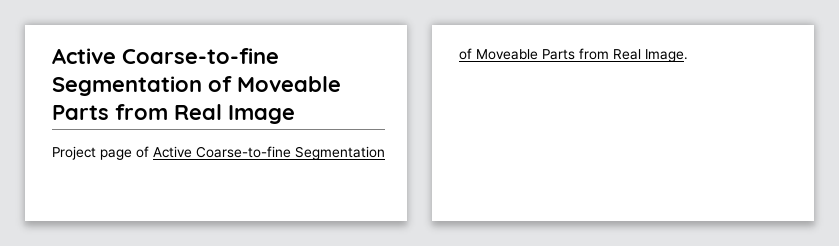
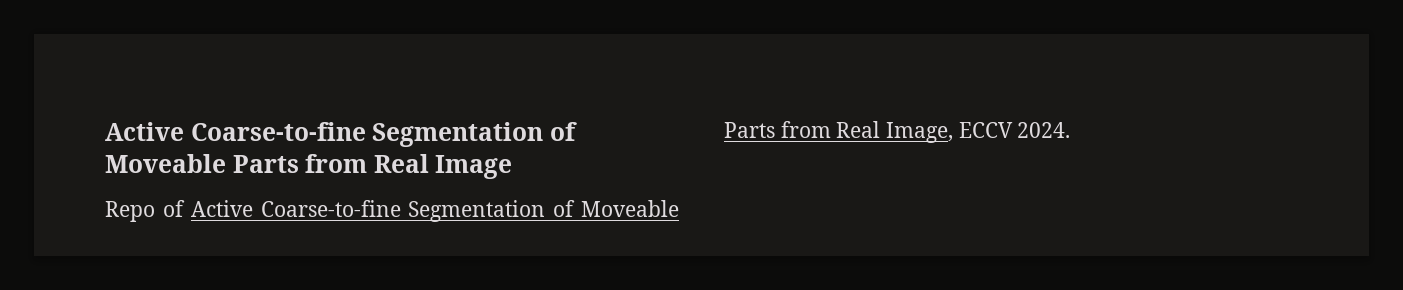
[52,146,132,160] Project page -> [105,201,155,222] Repo
[645,49,688,62] Image. -> [886,122,1071,143] Image, ECCV 2024.

